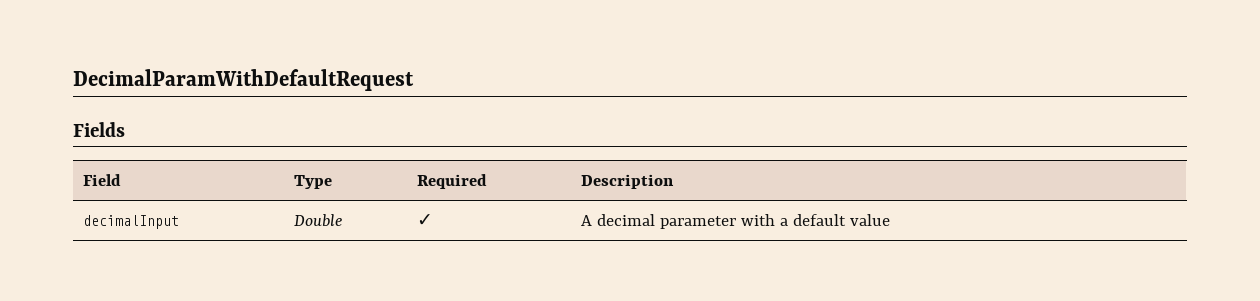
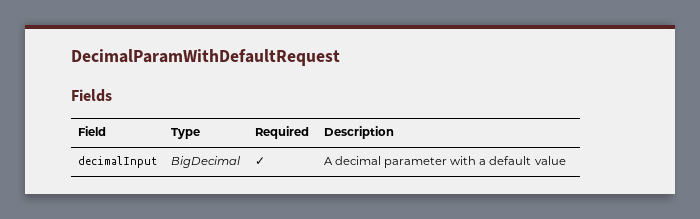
[293,214,342,227] Double -> [170,156,241,168] BigDecimal

